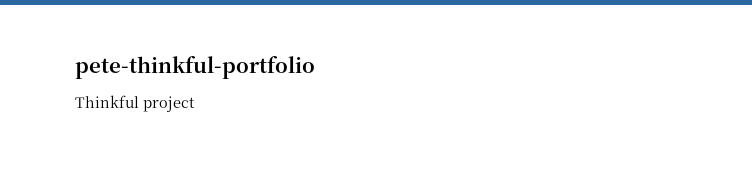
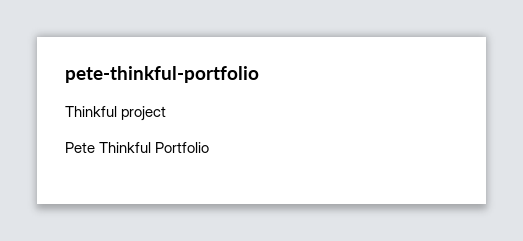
(195, 104) none -> [65,142,210,153] // Pete Thinkful Portfolio

